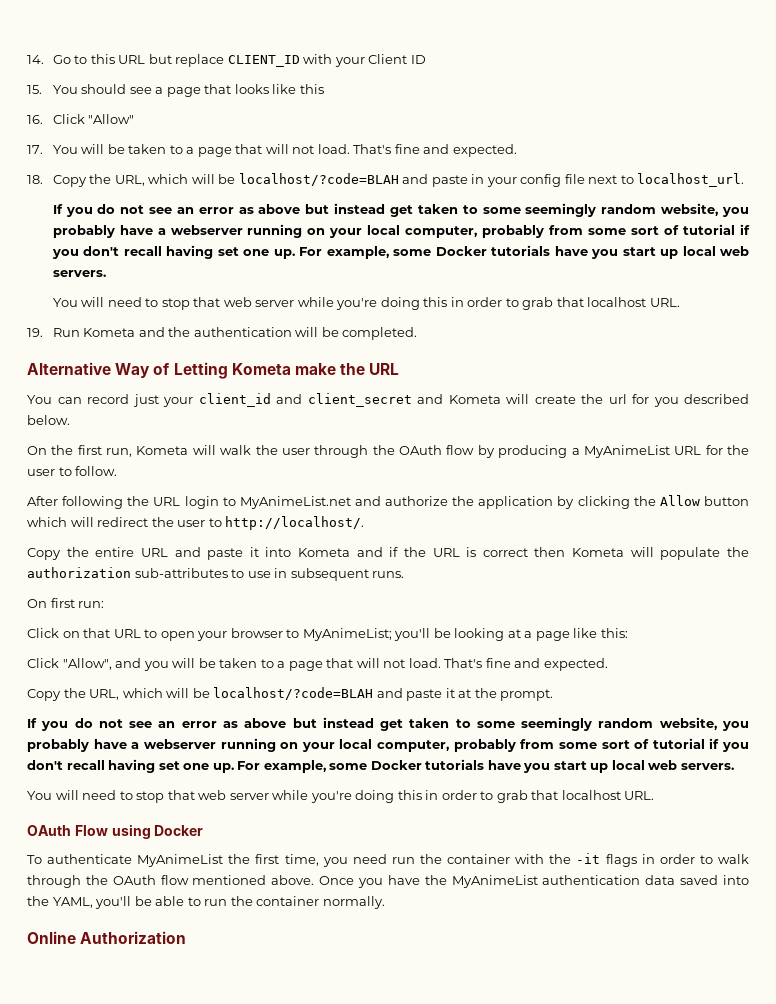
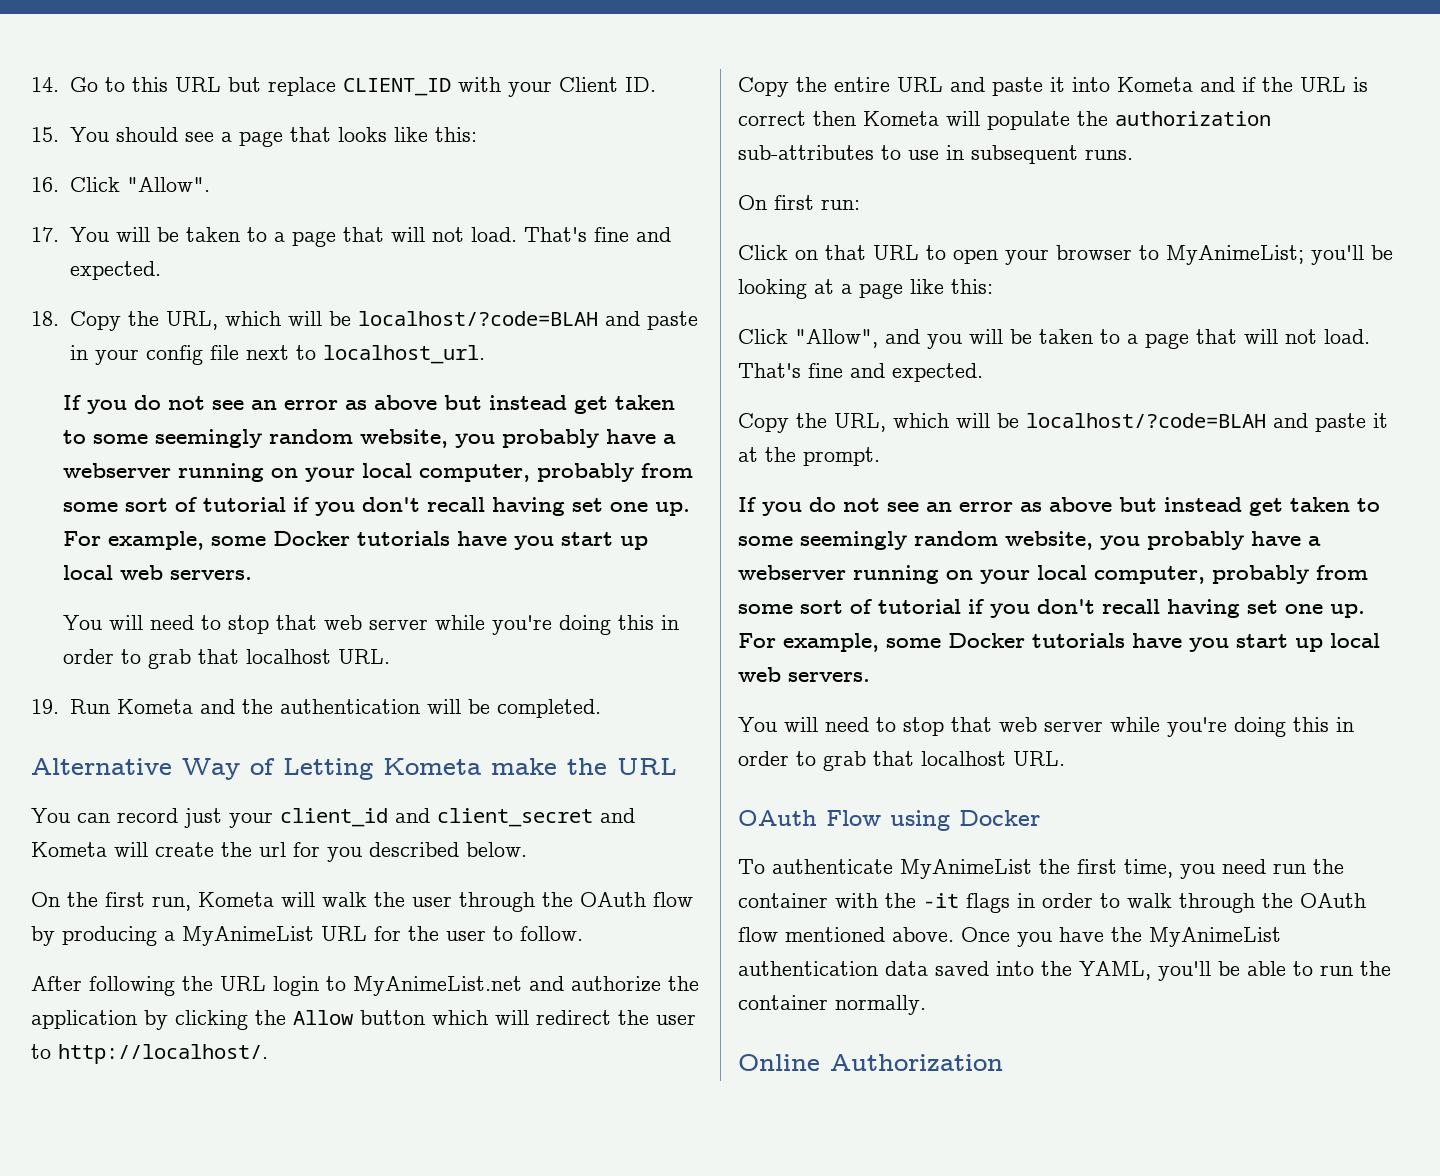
[410,55,426,64] ID -> [624,77,656,92] ID.
[299,84,324,94] this -> [434,127,477,142] this:
[88,114,135,124] "Allow" -> [126,177,210,192] "Allow".

